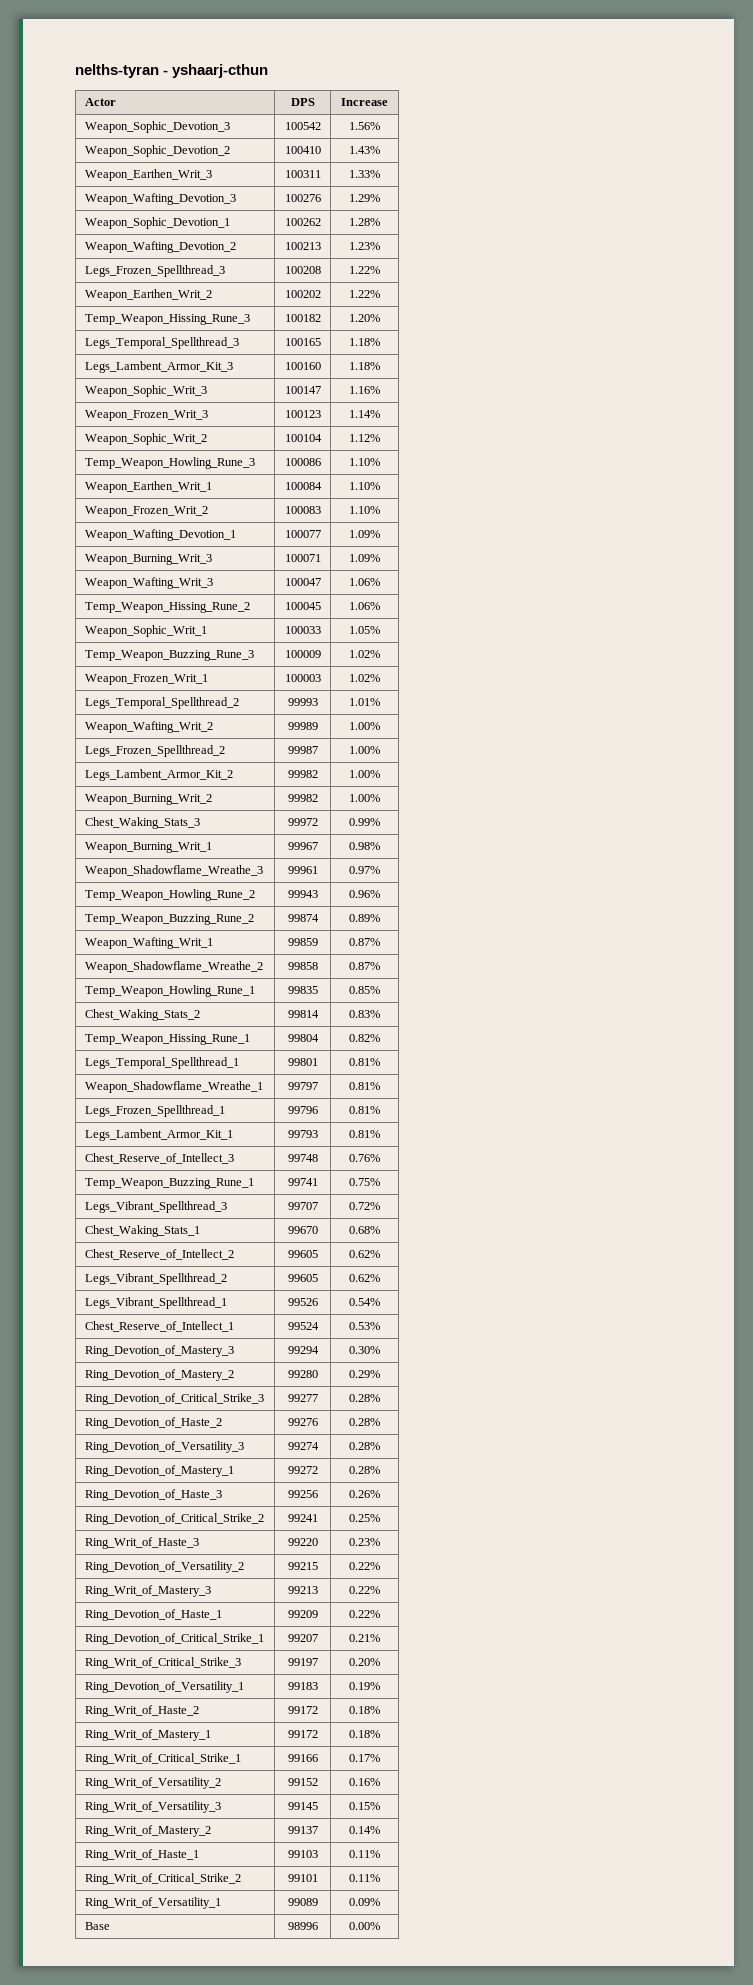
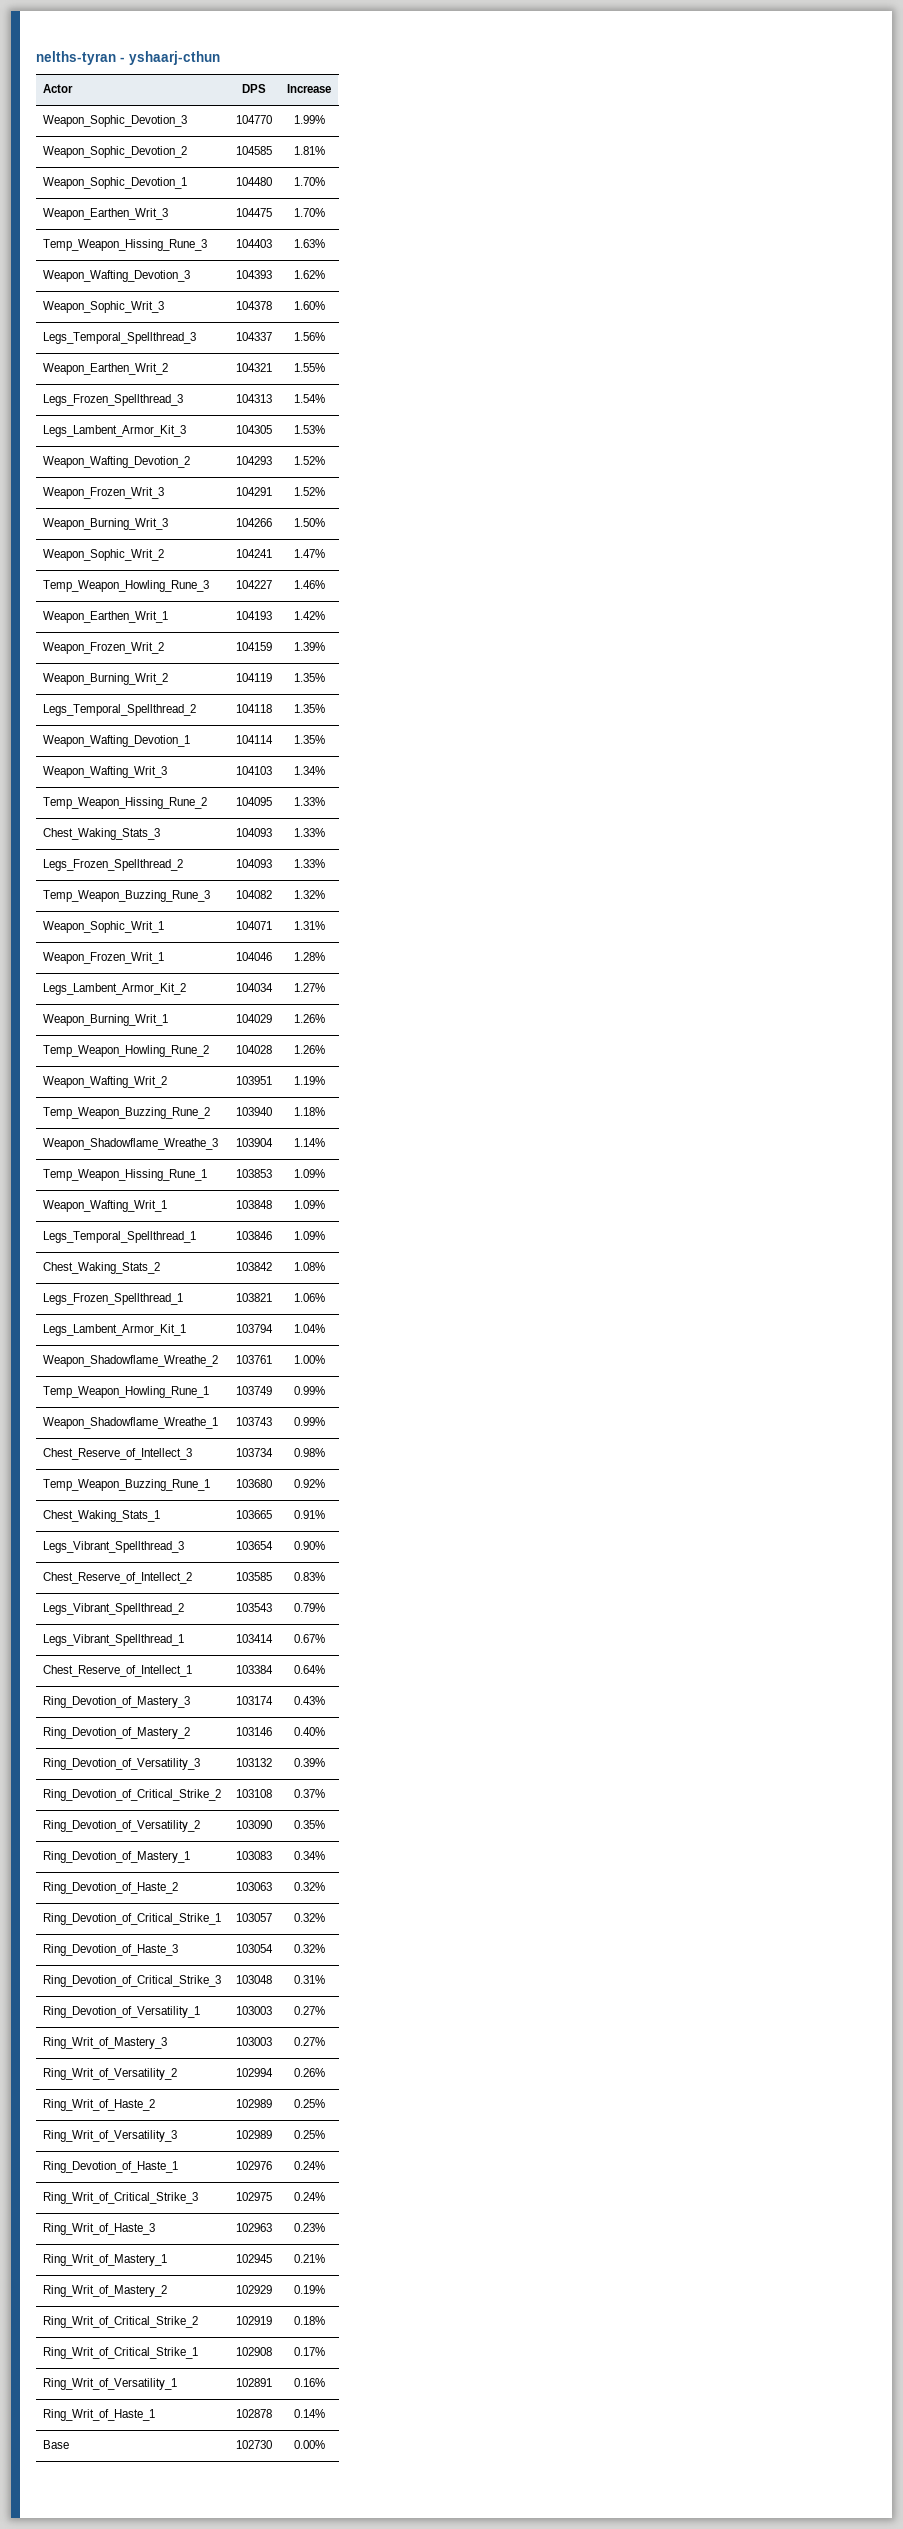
[284,122,321,130] [349,122,380,130] [84,145,230,157] [284,146,321,154] [349,146,380,154] [84,169,212,181] [284,170,321,178] [349,170,380,178] [84,193,236,205] [284,194,321,202] [349,194,380,202] [84,217,230,229] [284,218,321,226] [349,218,380,226] [84,241,236,253] [284,242,321,250] [349,242,380,250] [84,265,225,277] [284,266,321,274] [349,266,380,274] [84,289,212,301] [284,290,321,298] [349,290,380,298] [84,314,250,325] [284,314,321,322] [349,314,380,322] [84,337,239,349] [284,338,321,346] [349,338,380,346] [84,361,233,373] [284,362,321,370] [349,362,380,370] [84,385,207,397] [284,386,321,394] [349,386,380,394] [84,410,208,421] [284,410,321,418] [349,410,380,418] [84,433,207,445] [284,434,322,442] [349,434,380,442] [84,457,255,469] [284,458,321,466] [349,458,380,466] [84,481,212,493] [284,482,322,490] [349,482,380,490] [84,506,208,517] [284,506,321,514] [349,506,380,514] [84,529,236,541] [284,530,321,538] [349,530,380,538] [84,554,212,565] [284,554,321,562] [349,554,380,562] [84,577,213,589] [284,578,321,586] [349,578,380,586] [84,602,250,613] [284,602,321,610] [349,602,380,610] [84,625,207,637] [284,626,321,634] [349,626,380,634] [84,650,254,661] [284,650,321,658] [349,650,380,658] [84,674,208,685] [284,674,321,682] [349,674,380,682] [84,697,239,709] [287,698,318,706] [349,698,380,706] [84,721,213,733] [287,722,318,730] [349,722,380,730] [84,745,225,757] [287,746,318,754] [349,746,380,754] [84,769,233,781] [287,770,318,778] [349,770,380,778] [84,794,212,805] [287,794,318,802] [349,794,380,802] [84,817,200,829] [287,818,318,826] [349,818,380,826] [84,842,212,853] [287,842,318,850] [349,842,380,850] [84,865,263,877] [287,866,318,874] [349,866,380,874] [84,889,255,901] [287,890,318,898] [349,890,380,898] [84,914,254,925] [287,914,319,922] [349,914,380,922] [84,937,213,949] [287,938,318,946] [349,938,380,946] [84,961,263,973] [287,962,318,970] [349,962,380,970] [84,985,255,997] [287,986,318,994] [349,986,380,994] [84,1009,200,1021] [287,1010,319,1018] [349,1010,380,1018] [84,1034,250,1045] [287,1034,319,1042] [349,1034,380,1042] [84,1057,239,1069] [287,1058,318,1066] [349,1058,380,1066] [84,1081,263,1093] [287,1082,318,1090] [349,1082,380,1090] [84,1105,225,1117] [287,1106,318,1114] [349,1106,380,1114] [84,1129,233,1141] [287,1130,318,1138] [349,1130,380,1138] [84,1153,234,1164] [287,1154,318,1162] [349,1154,380,1162] [84,1178,254,1189] [287,1178,318,1186] [349,1178,380,1186] [84,1201,227,1213] [287,1202,318,1210] [349,1202,380,1210] [84,1225,200,1237] [287,1226,318,1234] [349,1226,380,1234] [84,1249,234,1260] [287,1250,318,1258] [349,1250,380,1258] 100542 | 1.56% // Weapon_Sophic_Devotion_2 | 100410 | 1.43% // Weapon_Earthen_Writ_3 | 100311 | 1.33% // Weapon_Wafting_Devotion_3 | 100276 | 1.29% // Weapon_Sophic_Devotion_1 | 100262 | 1.28% // Weapon_Wafting_Devotion_2 | 100213 | 1.23% // Legs_Frozen_Spellthread_3 | 100208 | 1.22% // Weapon_Earthen_Writ_2 | 100202 | 1.22% // Temp_Weapon_Hissing_Rune_3 | 100182 | 1.20% // Legs_Temporal_Spellthread_3 | 100165 | 1.18% // Legs_Lambent_Armor_Kit_3 | 100160 | 1.18% // Weapon_Sophic_Writ_3 | 100147 | 1.16% // Weapon_Frozen_Writ_3 | 100123 | 1.14% // Weapon_Sophic_Writ_2 | 100104 | 1.12% // Temp_Weapon_Howling_Rune_3 | 100086 | 1.10% // Weapon_Earthen_Writ_1 | 100084 | 1.10% // Weapon_Frozen_Writ_2 | 100083 | 1.10% // Weapon_Wafting_Devotion_1 | 100077 | 1.09% // Weapon_Burning_Writ_3 | 100071 | 1.09% // Weapon_Wafting_Writ_3 | 100047 | 1.06% // Temp_Weapon_Hissing_Rune_2 | 100045 | 1.06% // Weapon_Sophic_Writ_1 | 100033 | 1.05% // Temp_Weapon_Buzzing_Rune_3 | 100009 | 1.02% // Weapon_Frozen_Writ_1 | 100003 | 1.02% // Legs_Temporal_Spellthread_2 | 99993 | 1.01% // Weapon_Wafting_Writ_2 | 99989 | 1.00% // Legs_Frozen_Spellthread_2 | 99987 | 1.00% // Legs_Lambent_Armor_Kit_2 | 99982 | 1.00% // Weapon_Burning_Writ_2 | 99982 | 1.00% // Chest_Waking_Stats_3 | 99972 | 0.99% // Weapon_Burning_Writ_1 | 99967 | 0.98% // Weapon_Shadowflame_Wreathe_3 | 99961 | 0.97% // Temp_Weapon_Howling_Rune_2 | 99943 | 0.96% // Temp_Weapon_Buzzing_Rune_2 | 99874 | 0.89% // Weapon_Wafting_Writ_1 | 99859 | 0.87% // Weapon_Shadowflame_Wreathe_2 | 99858 | 0.87% // Temp_Weapon_Howling_Rune_1 | 99835 | 0.85% // Chest_Waking_Stats_2 | 99814 | 0.83% // Temp_Weapon_Hissing_Rune_1 | 99804 | 0.82% // Legs_Temporal_Spellthread_1 | 99801 | 0.81% // Weapon_Shadowflame_Wreathe_1 | 99797 | 0.81% // Legs_Frozen_Spellthread_1 | 99796 | 0.81% // Legs_Lambent_Armor_Kit_1 | 99793 | 0.81% // Chest_Reserve_of_Intellect_3 | 99748 | 0.76% // Temp_Weapon_Buzzing_Rune_1 | 99741 | 0.75% // Legs_Vibrant_Spellthread_3 | 99707 | 0.72% // Chest_Waking_Stats_1 | 99670 | 0.68% // Chest_Reserve_of_Intellect_2 | 99605 | 0.62% -> [236,115,272,124] [293,115,325,124] [42,146,187,158] [236,146,272,155] [293,146,325,155] [42,177,187,189] [236,177,272,186] [293,177,325,186] [42,208,168,220] [236,208,272,217] [293,208,325,217] [42,239,207,251] [236,239,272,248] [293,239,325,248] [42,270,190,282] [236,270,272,279] [293,270,325,279] [42,301,164,313] [236,301,272,310] [293,301,325,310] [42,332,196,344] [236,332,272,341] [293,332,325,341] [42,363,168,375] [236,363,272,372] [293,363,325,372] [42,394,183,406] [236,394,272,403] [293,394,325,403] [42,425,186,437] [236,425,272,434] [293,425,325,434] [42,456,190,468] [236,456,272,465] [293,456,325,465] [42,487,164,499] [236,487,272,496] [293,487,325,496] [42,518,168,530] [236,518,272,527] [293,518,325,527] [42,549,164,561] [236,549,272,558] [293,549,325,558] [42,580,209,592] [236,580,272,589] [293,580,325,589] [42,611,168,623] [236,611,272,620] [293,611,325,620] [42,642,164,654] [236,642,272,651] [293,642,325,651] [42,673,168,685] [236,673,272,682] [293,673,325,682] [42,704,196,716] [236,704,272,713] [293,704,325,713] [42,735,190,747] [236,735,273,744] [293,735,325,744] [42,766,167,778] [236,766,272,775] [293,766,325,775] [42,797,207,809] [236,797,272,806] [293,797,325,806] [42,828,160,840] [236,828,272,837] [293,828,325,837] [42,859,183,871] [236,859,272,868] [293,859,325,868] [42,890,210,902] [236,890,272,899] [293,890,325,899] [42,921,164,933] [236,921,272,930] [293,921,325,930] [42,952,164,964] [236,952,272,961] [293,952,325,961] [42,983,186,995] [236,983,273,992] [293,983,325,992] [42,1014,168,1026] [236,1014,272,1023] [293,1014,325,1023] [42,1045,209,1057] [236,1045,272,1054] [293,1045,325,1054] [42,1076,167,1088] [236,1076,272,1085] [293,1076,325,1085] [42,1107,210,1119] [236,1107,272,1116] [293,1107,325,1116] [42,1138,218,1150] [236,1138,273,1147] [293,1138,325,1147] [42,1169,207,1181] [236,1169,272,1178] [293,1169,325,1178] [42,1200,167,1212] [236,1200,272,1209] [293,1200,325,1209] [42,1231,196,1243] [236,1231,272,1240] [293,1231,325,1240] [42,1262,160,1274] [236,1262,272,1271] [293,1262,325,1271] [42,1293,183,1305] [236,1293,272,1302] [293,1293,325,1302] [42,1324,186,1336] [236,1324,273,1333] [293,1324,325,1333] [42,1355,218,1367] [236,1355,272,1364] [293,1355,325,1364] [42,1386,209,1398] [236,1386,272,1395] [293,1386,325,1395] [42,1417,218,1429] [236,1417,272,1426] [293,1417,325,1426] [42,1448,192,1460] [236,1448,273,1457] [293,1448,325,1457] [42,1479,210,1491] [236,1479,272,1488] [293,1479,325,1488] [42,1510,160,1522] [236,1510,272,1519] [293,1510,325,1519] [42,1541,184,1553] [236,1541,273,1550] [293,1541,325,1550] [42,1572,192,1584] [236,1572,272,1581] [293,1572,325,1581] 104770 | 1.99% // Weapon_Sophic_Devotion_2 | 104585 | 1.81% // Weapon_Sophic_Devotion_1 | 104480 | 1.70% // Weapon_Earthen_Writ_3 | 104475 | 1.70% // Temp_Weapon_Hissing_Rune_3 | 104403 | 1.63% // Weapon_Wafting_Devotion_3 | 104393 | 1.62% // Weapon_Sophic_Writ_3 | 104378 | 1.60% // Legs_Temporal_Spellthread_3 | 104337 | 1.56% // Weapon_Earthen_Writ_2 | 104321 | 1.55% // Legs_Frozen_Spellthread_3 | 104313 | 1.54% // Legs_Lambent_Armor_Kit_3 | 104305 | 1.53% // Weapon_Wafting_Devotion_2 | 104293 | 1.52% // Weapon_Frozen_Writ_3 | 104291 | 1.52% // Weapon_Burning_Writ_3 | 104266 | 1.50% // Weapon_Sophic_Writ_2 | 104241 | 1.47% // Temp_Weapon_Howling_Rune_3 | 104227 | 1.46% // Weapon_Earthen_Writ_1 | 104193 | 1.42% // Weapon_Frozen_Writ_2 | 104159 | 1.39% // Weapon_Burning_Writ_2 | 104119 | 1.35% // Legs_Temporal_Spellthread_2 | 104118 | 1.35% // Weapon_Wafting_Devotion_1 | 104114 | 1.35% // Weapon_Wafting_Writ_3 | 104103 | 1.34% // Temp_Weapon_Hissing_Rune_2 | 104095 | 1.33% // Chest_Waking_Stats_3 | 104093 | 1.33% // Legs_Frozen_Spellthread_2 | 104093 | 1.33% // Temp_Weapon_Buzzing_Rune_3 | 104082 | 1.32% // Weapon_Sophic_Writ_1 | 104071 | 1.31% // Weapon_Frozen_Writ_1 | 104046 | 1.28% // Legs_Lambent_Armor_Kit_2 | 104034 | 1.27% // Weapon_Burning_Writ_1 | 104029 | 1.26% // Temp_Weapon_Howling_Rune_2 | 104028 | 1.26% // Weapon_Wafting_Writ_2 | 103951 | 1.19% // Temp_Weapon_Buzzing_Rune_2 | 103940 | 1.18% // Weapon_Shadowflame_Wreathe_3 | 103904 | 1.14% // Temp_Weapon_Hissing_Rune_1 | 103853 | 1.09% // Weapon_Wafting_Writ_1 | 103848 | 1.09% // Legs_Temporal_Spellthread_1 | 103846 | 1.09% // Chest_Waking_Stats_2 | 103842 | 1.08% // Legs_Frozen_Spellthread_1 | 103821 | 1.06% // Legs_Lambent_Armor_Kit_1 | 103794 | 1.04% // Weapon_Shadowflame_Wreathe_2 | 103761 | 1.00% // Temp_Weapon_Howling_Rune_1 | 103749 | 0.99% // Weapon_Shadowflame_Wreathe_1 | 103743 | 0.99% // Chest_Reserve_of_Intellect_3 | 103734 | 0.98% // Temp_Weapon_Buzzing_Rune_1 | 103680 | 0.92% // Chest_Waking_Stats_1 | 103665 | 0.91% // Legs_Vibrant_Spellthread_3 | 103654 | 0.90% // Chest_Reserve_of_Intellect_2 | 103585 | 0.83%
[287,1274,318,1282] [349,1274,380,1282] 99605 | 0.62% -> [236,1603,272,1612] [293,1603,325,1612] 103543 | 0.79%
[287,1298,318,1306] [349,1298,380,1306] 99526 | 0.54% -> [236,1634,273,1643] [293,1634,325,1643] 103414 | 0.67%
[287,1322,319,1330] [349,1322,380,1330] 99524 | 0.53% -> [236,1665,273,1674] [293,1665,325,1674] 103384 | 0.64%
[287,1346,319,1354] [349,1346,380,1354] 99294 | 0.30% -> [236,1696,273,1705] [293,1696,325,1705] 103174 | 0.43%
[287,1370,318,1378] [349,1370,380,1378] [84,1393,264,1405] [287,1394,318,1402] [349,1394,380,1402] [84,1417,222,1429] [287,1418,318,1426] [349,1418,380,1426] [84,1441,244,1453] [287,1442,319,1450] [349,1442,380,1450] [84,1465,234,1477] [287,1466,318,1474] [349,1466,380,1474] [84,1489,222,1501] [287,1490,318,1498] 99280 | 0.29% // Ring_Devotion_of_Critical_Strike_3 | 99277 | 0.28% // Ring_Devotion_of_Haste_2 | 99276 | 0.28% // Ring_Devotion_of_Versatility_3 | 99274 | 0.28% // Ring_Devotion_of_Mastery_1 | 99272 | 0.28% // Ring_Devotion_of_Haste_3 | 99256 -> [236,1727,272,1736] [293,1727,325,1736] [42,1758,200,1770] [236,1758,272,1767] [293,1758,325,1767] [42,1789,221,1801] [236,1789,272,1798] [293,1789,325,1798] [42,1820,200,1832] [236,1820,272,1829] [293,1820,325,1829] [42,1851,190,1863] [236,1851,272,1860] [293,1851,325,1860] [42,1882,178,1894] [236,1882,272,1891] [293,1882,325,1891] [42,1913,221,1925] [236,1913,272,1922] [293,1913,325,1922] [42,1944,178,1956] [236,1944,273,1953] [293,1944,325,1953] [42,1975,221,1987] [236,1975,272,1984] [293,1975,325,1984] [42,2006,200,2018] [236,2006,272,2015] [293,2006,325,2015] [42,2037,167,2049] [236,2037,272,2046] [293,2037,325,2046] [42,2068,177,2080] [236,2068,273,2077] 103146 | 0.40% // Ring_Devotion_of_Versatility_3 | 103132 | 0.39% // Ring_Devotion_of_Critical_Strike_2 | 103108 | 0.37% // Ring_Devotion_of_Versatility_2 | 103090 | 0.35% // Ring_Devotion_of_Mastery_1 | 103083 | 0.34% // Ring_Devotion_of_Haste_2 | 103063 | 0.32% // Ring_Devotion_of_Critical_Strike_1 | 103057 | 0.32% // Ring_Devotion_of_Haste_3 | 103054 | 0.32% // Ring_Devotion_of_Critical_Strike_3 | 103048 | 0.31% // Ring_Devotion_of_Versatility_1 | 103003 | 0.27% // Ring_Writ_of_Mastery_3 | 103003 | 0.27% // Ring_Writ_of_Versatility_2 | 102994
[84,1513,264,1525] [287,1514,318,1522] [349,1514,380,1522] Ring_Devotion_of_Critical_Strike_2 | 99241 | 0.25% -> [42,2099,155,2111] [236,2099,272,2108] [293,2099,325,2108] [42,2130,177,2142] [236,2130,272,2139] [293,2130,325,2139] [42,2161,178,2173] [236,2161,272,2170] [293,2161,325,2170] [42,2192,198,2204] [236,2192,272,2201] [293,2192,325,2201] Ring_Writ_of_Haste_2 | 102989 | 0.25% // Ring_Writ_of_Versatility_3 | 102989 | 0.25% // Ring_Devotion_of_Haste_1 | 102976 | 0.24% // Ring_Writ_of_Critical_Strike_3 | 102975 | 0.24%
[287,1538,318,1546] 99220 -> [236,2223,272,2232] 102963
[84,1561,244,1573] [287,1562,318,1570] [349,1562,380,1570] [84,1585,211,1597] [287,1586,318,1594] [349,1586,380,1594] [84,1609,222,1621] [287,1610,318,1618] [349,1610,380,1618] [84,1633,264,1645] [287,1634,318,1642] [349,1634,380,1642] [84,1657,241,1669] [287,1658,318,1666] [349,1658,380,1666] [84,1681,244,1693] [287,1682,318,1690] [349,1682,380,1690] [84,1705,199,1717] [287,1706,318,1714] [349,1706,380,1714] [84,1729,211,1741] [287,1730,318,1738] Ring_Devotion_of_Versatility_2 | 99215 | 0.22% // Ring_Writ_of_Mastery_3 | 99213 | 0.22% // Ring_Devotion_of_Haste_1 | 99209 | 0.22% // Ring_Devotion_of_Critical_Strike_1 | 99207 | 0.21% // Ring_Writ_of_Critical_Strike_3 | 99197 | 0.20% // Ring_Devotion_of_Versatility_1 | 99183 | 0.19% // Ring_Writ_of_Haste_2 | 99172 | 0.18% // Ring_Writ_of_Mastery_1 | 99172 -> [42,2254,167,2266] [236,2254,272,2263] [293,2254,325,2263] [42,2285,167,2297] [236,2285,272,2294] [293,2285,325,2294] [42,2316,198,2328] [236,2316,272,2325] Ring_Writ_of_Mastery_1 | 102945 | 0.21% // Ring_Writ_of_Mastery_2 | 102929 | 0.19% // Ring_Writ_of_Critical_Strike_2 | 102919
[287,1754,318,1762] 99166 -> [236,2347,272,2356] 102908
[84,1777,221,1789] [287,1778,318,1786] Ring_Writ_of_Versatility_2 | 99152 -> [42,2378,177,2390] [236,2378,272,2387] Ring_Writ_of_Versatility_1 | 102891
[84,1801,221,1813] [287,1802,318,1810] [349,1802,380,1810] [84,1825,211,1837] [287,1826,318,1834] [349,1826,380,1834] [84,1849,199,1861] [287,1850,318,1858] [349,1850,380,1858] [84,1873,241,1885] [287,1874,318,1882] [349,1874,380,1882] [84,1897,221,1909] [287,1898,318,1906] [349,1898,380,1906] Ring_Writ_of_Versatility_3 | 99145 | 0.15% // Ring_Writ_of_Mastery_2 | 99137 | 0.14% // Ring_Writ_of_Haste_1 | 99103 | 0.11% // Ring_Writ_of_Critical_Strike_2 | 99101 | 0.11% // Ring_Writ_of_Versatility_1 | 99089 | 0.09% -> [42,2409,155,2421] [236,2409,272,2418] [293,2409,325,2418] Ring_Writ_of_Haste_1 | 102878 | 0.14%
[287,1922,318,1930] 98996 -> [236,2440,272,2449] 102730

